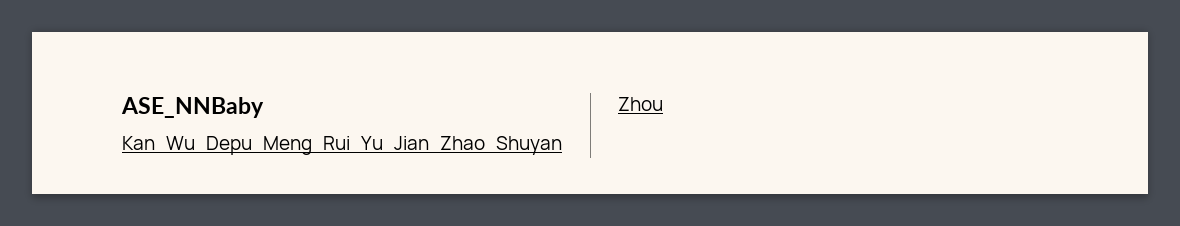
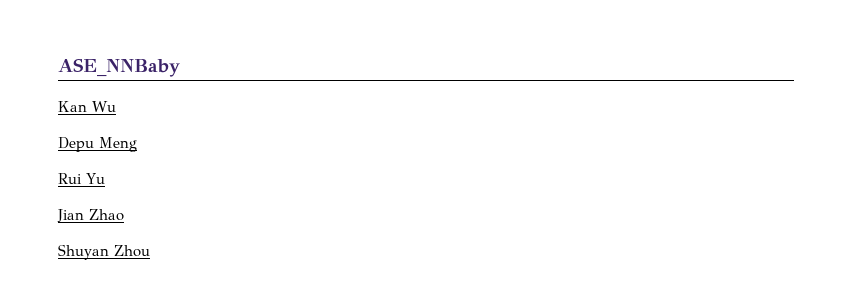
(195, 143) none -> (116, 106) //
(312, 145) none -> (137, 144) //
(383, 143) none -> (105, 178) //
(485, 143) none -> (124, 215) //

